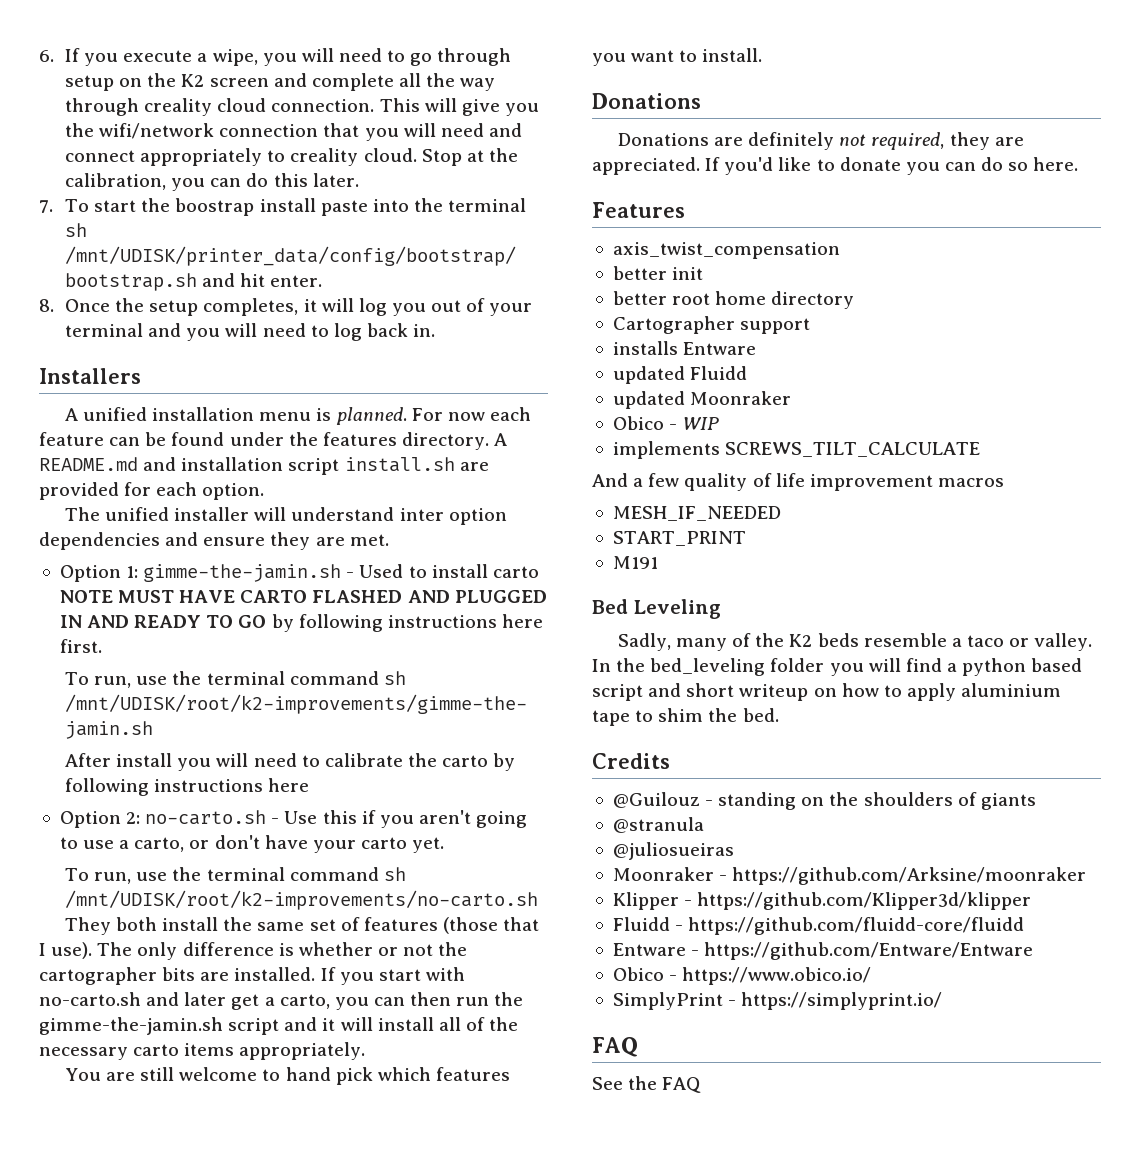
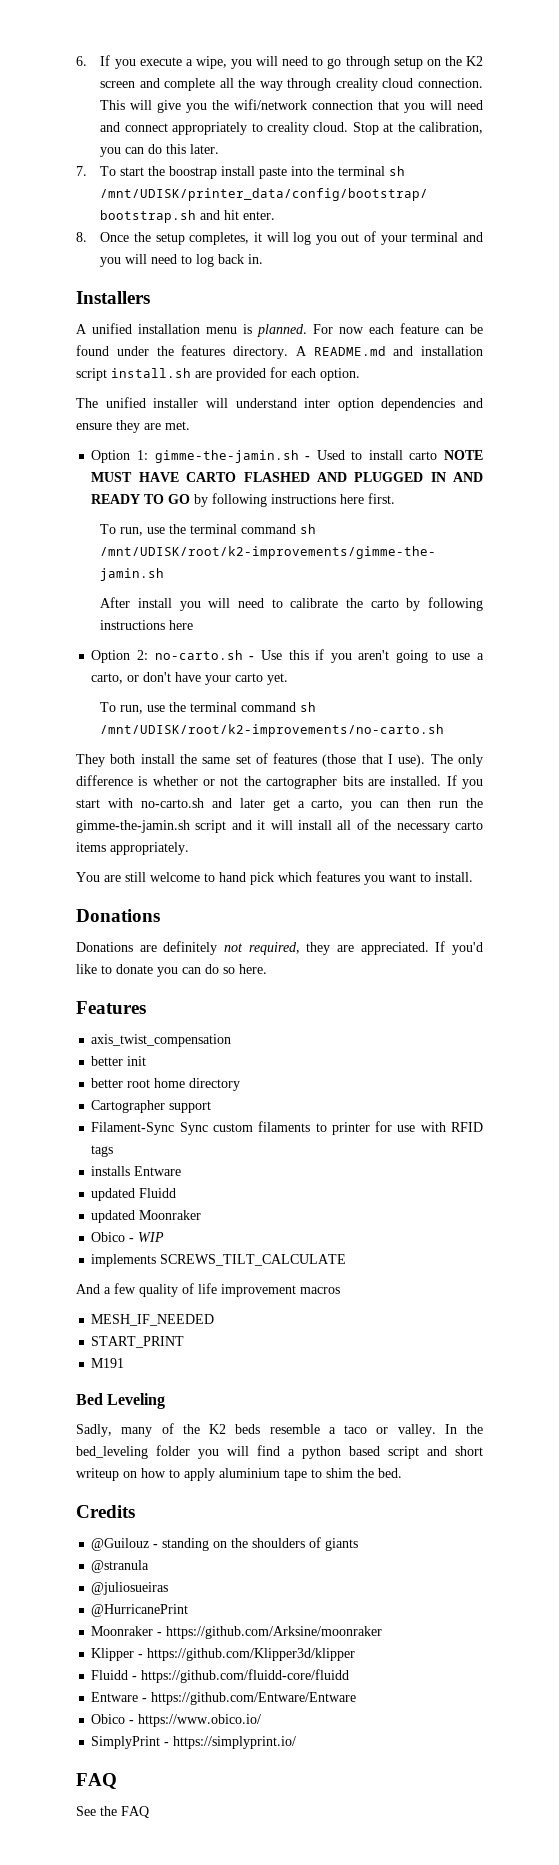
(811, 326) none -> [91,1121,483,1135] [91,1145,114,1157] // Filament-Sync Sync custom filaments to printer for use with RFID tags
(734, 851) none -> [91,1604,189,1617] // @HurricanePrint

